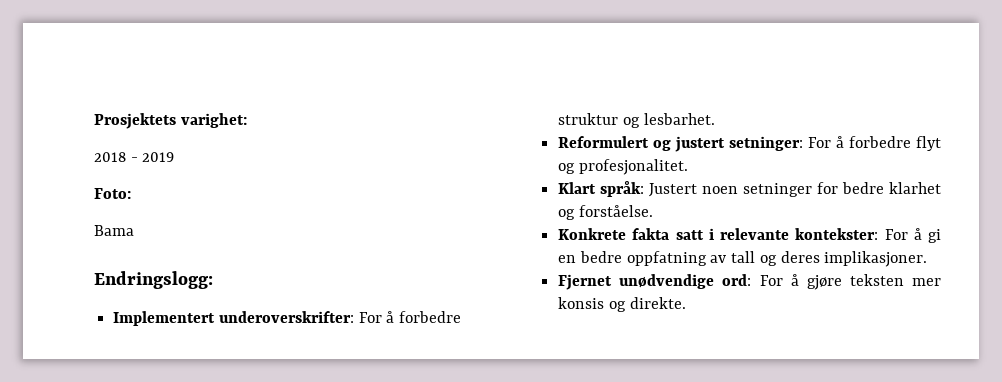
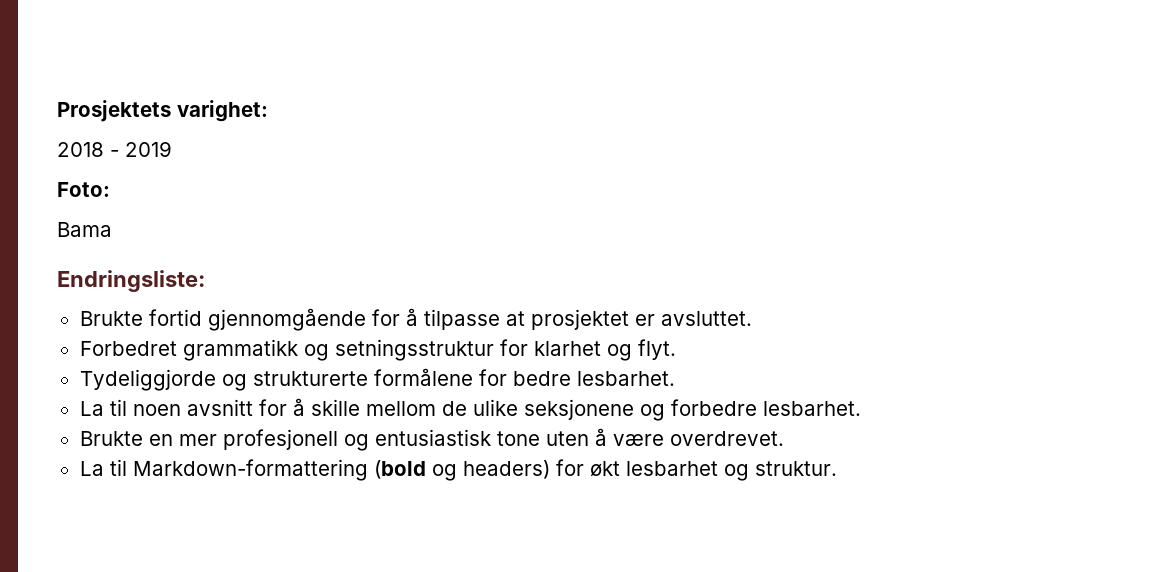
[94,271,213,289] [113,311,462,326] [558,113,715,128] [558,136,941,152] [558,159,688,175] [558,181,941,197] [558,205,653,220] [558,228,941,243] [558,251,928,267] [558,274,941,290] [558,297,686,312] Endringslogg: // Implementert underoverskrifter: For å forbedre struktur og lesbarhet. // Reformulert og justert setninger: For å forbedre flyt og profesjonalitet. // Klart språk: Justert noen setninger for bedre klarhet og forståelse. // Konkrete fakta satt i relevante kontekster: For å gi en bedre oppfatning av tall og deres implikasjoner. // Fjernet unødvendige ord: For å gjøre teksten mer konsis og direkte. -> [57,270,205,292] [79,308,752,331] [79,339,676,361] [79,368,675,391] [79,398,861,421] [79,428,784,451] [79,459,837,481] Endringsliste: // Brukte fortid gjennomgående for å tilpasse at prosjektet er avsluttet. // Forbedret grammatikk og setningsstruktur for klarhet og flyt. // Tydeliggjorde og strukturerte formålene for bedre lesbarhet. // La til noen avsnitt for å skille mellom de ulike seksjonene og forbedre lesbarhet. // Brukte en mer profesjonell og entusiastisk tone uten å være overdrevet. // La til Markdown-formattering (bold og headers) for økt lesbarhet og struktur.

